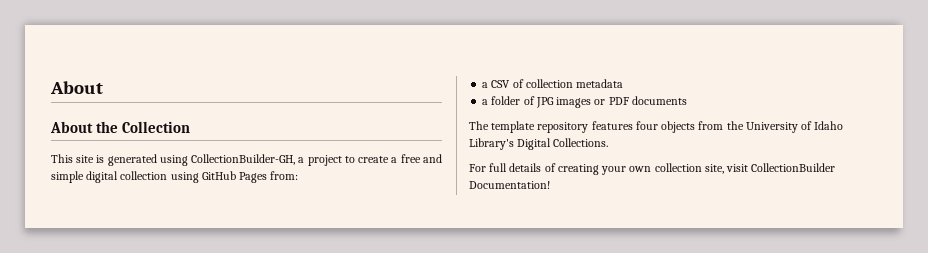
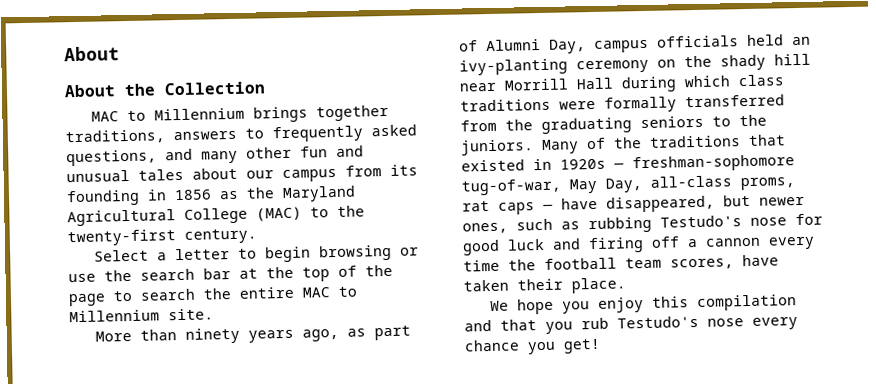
[51,154,442,166] [51,171,299,183] [482,79,624,88] [482,96,687,108] [469,121,844,133] [469,138,609,150] [469,163,836,175] [469,181,550,189] This site is generated using CollectionBuilder-GH, a project to create a free and simple digital collection using GitHub Pages from: // a CSV of collection metadata // a folder of JPG images or PDF documents // The template repository features four objects from the University of Idaho Library's Digital Collections. // For full details of creating your own collection site, visit CollectionBuilder Documentation! -> [90,104,389,123] [65,124,417,145] [66,145,364,167] [66,164,418,183] [66,185,356,207] [67,205,365,227] [67,228,257,247] [93,244,419,263] [68,264,393,283] [68,286,358,307] [69,308,214,323] [94,325,411,344] [459,34,811,54] [459,53,811,76] [459,74,784,93] [460,94,785,113] [460,114,767,134] [460,134,786,156] [461,154,795,173] [461,175,796,196] [462,194,805,215] [462,213,823,234] [462,236,815,256] [463,254,779,272] [463,277,626,294] [489,294,797,315] [464,315,798,334] [464,338,601,355] MAC to Millennium brings together traditions, answers to frequently asked questions, and many other fun and unusual tales about our campus from its founding in 1856 as the Maryland Agricultural College (MAC) to the twenty-first century. // Select a letter to begin browsing or use the search bar at the top of the page to search the entire MAC to Millennium site. // More than ninety years ago, as part of Alumni Day, campus officials held an ivy-planting ceremony on the shady hill near Morrill Hall during which class traditions were formally transferred from the graduating seniors to the juniors. Many of the traditions that existed in 1920s — freshman-sophomore tug-of-war, May Day, all-class proms, rat caps — have disappeared, but newer ones, such as rubbing Testudo's nose for good luck and firing off a cannon every time the football team scores, have taken their place. // We hope you enjoy this compilation and that you rub Testudo's nose every chance you get!

